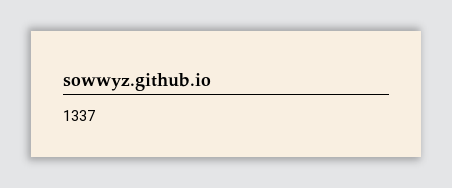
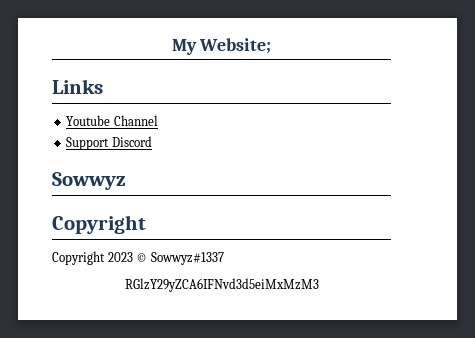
[63,73,211,91] [63,110,95,121] sowwyz.github.io // 1337 -> [171,38,272,55] [52,79,103,94] [66,115,158,126] [66,136,152,150] [52,172,126,190] [52,215,146,234] [52,251,224,265] [124,278,319,292] My Website; // Links // Youtube Channel // Support Discord // Sowwyz // Copyright // Copyright 2023 © Sowwyz#1337 // RGlzY29yZCA6IFNvd3d5eiMxMzM3

